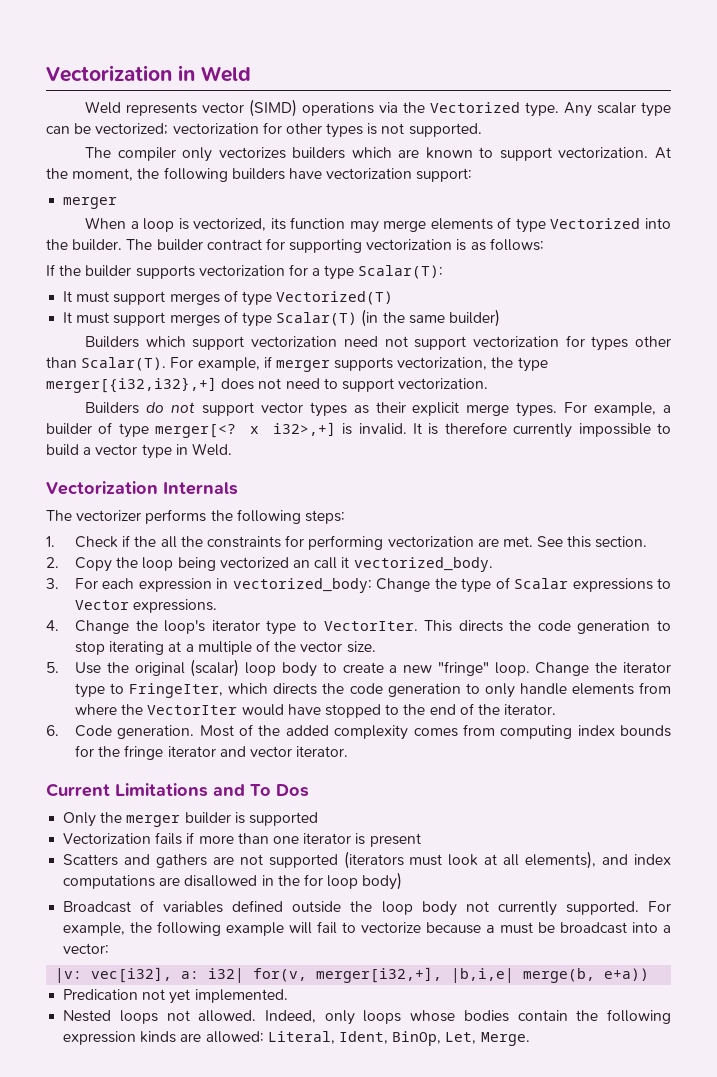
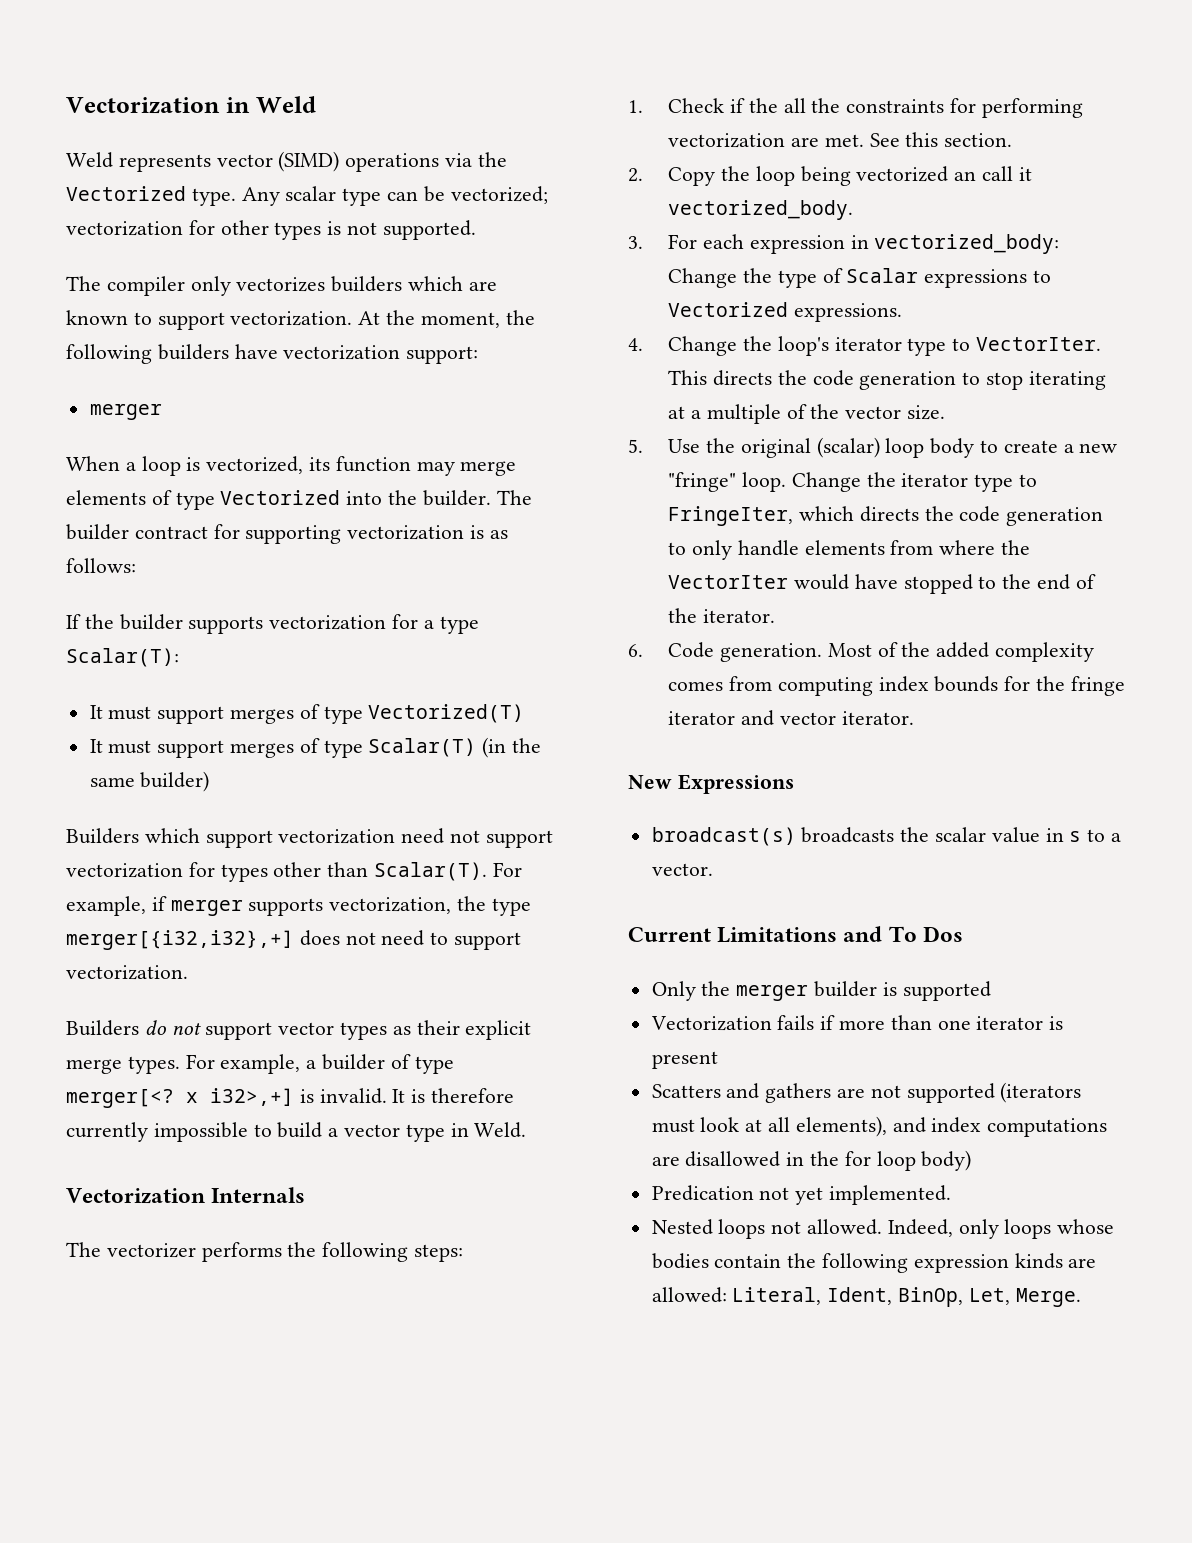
[75,600,130,610] Vector -> [668,302,789,317] Vectorized
(349, 751) none -> [628,774,794,794] [651,827,1122,846] [651,863,713,876] // New Expressions // broadcast(s) broadcasts the scalar value in s to a vector.
[63,900,671,916] [63,921,672,936] [63,943,110,954] [55,967,650,983] // Broadcast of variables defined outside the loop body not currently supported. For example, the following example will fail to vectorize because a must be broadcast into a vector: // |v: vec[i32], a: i32| for(v, merger[i32,+], |b,i,e| merge(b, e+a)) -> (972, 1160) none

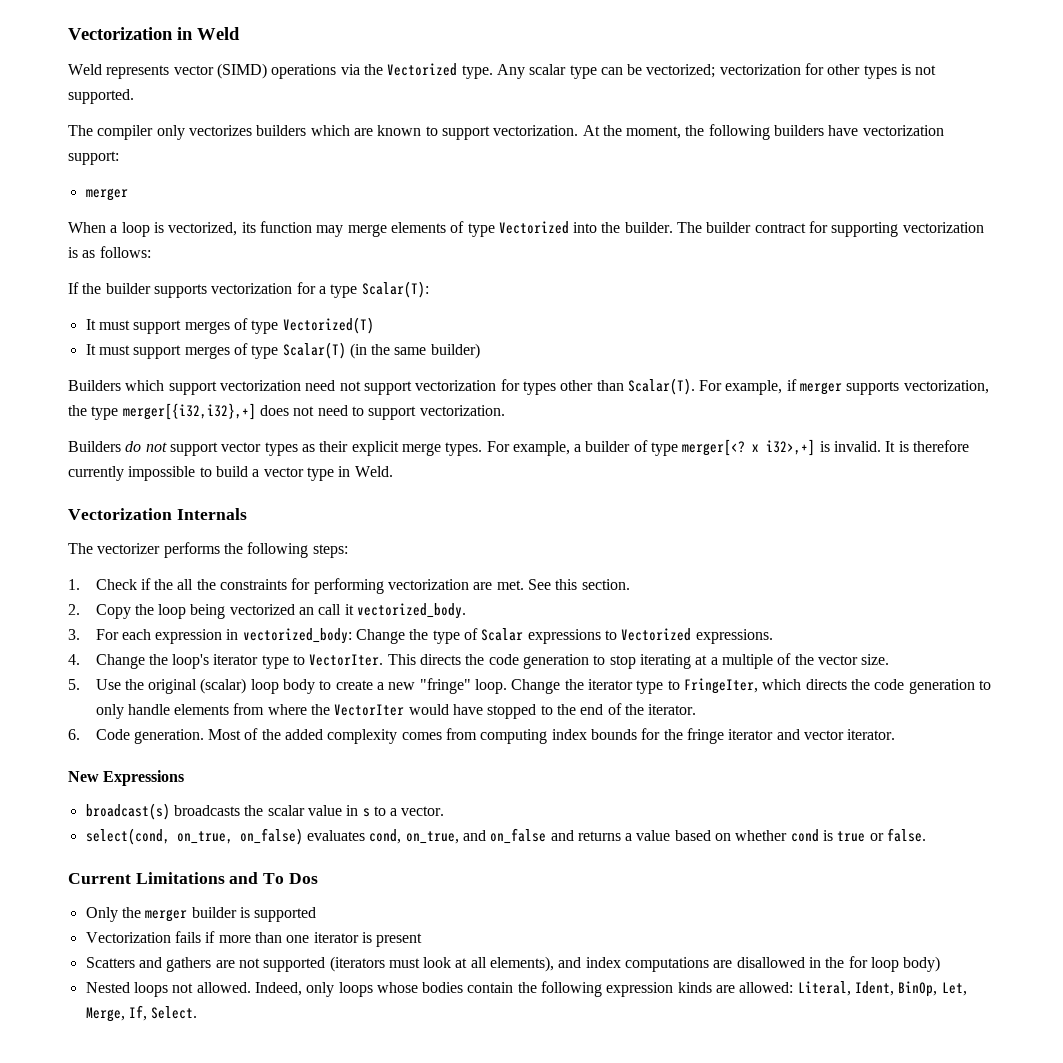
(713, 869) none -> [85,828,927,845] // select(cond, on_true, on_false) evaluates cond, on_true, and on_false and returns a value based on whether cond is true or false.
[651,1185,952,1205] // Predication not yet implemented. -> (941, 964) none
[1015,1288,1081,1307] Merge. -> [85,1005,198,1022] Merge, If, Select.

